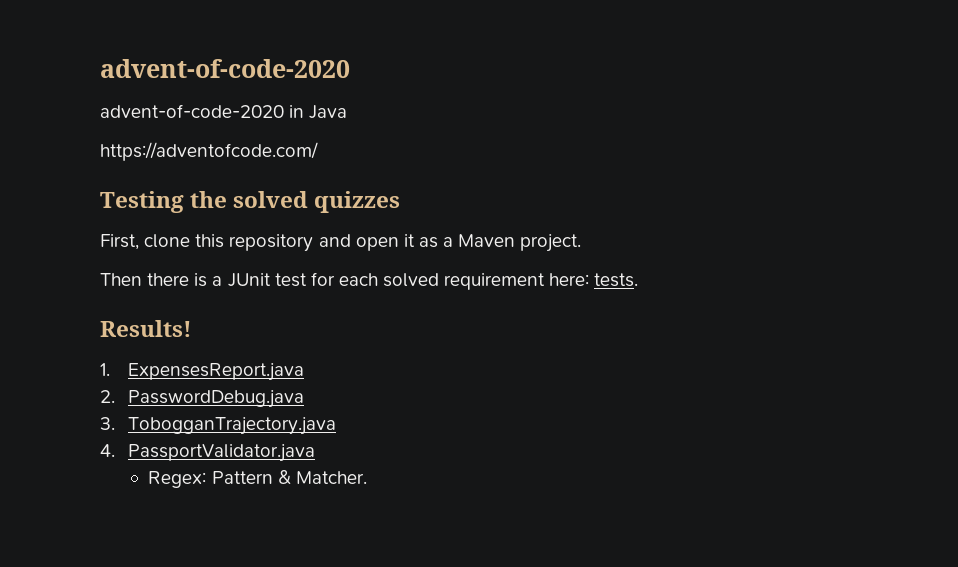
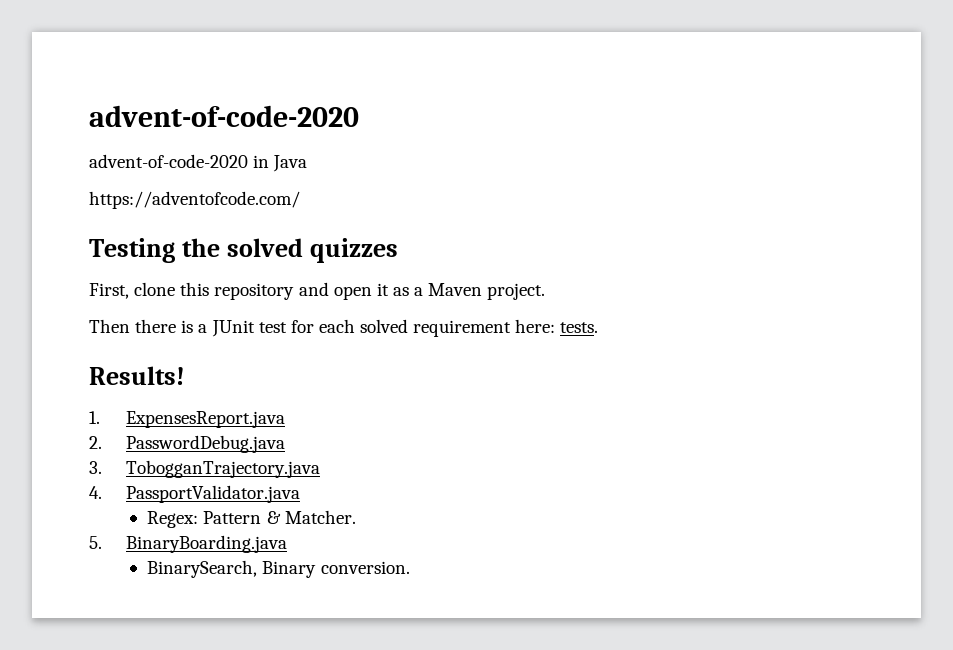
(367, 477) none -> [89,535,288,553] [147,560,410,578] // 5. BinaryBoarding.java // BinarySearch, Binary conversion.

